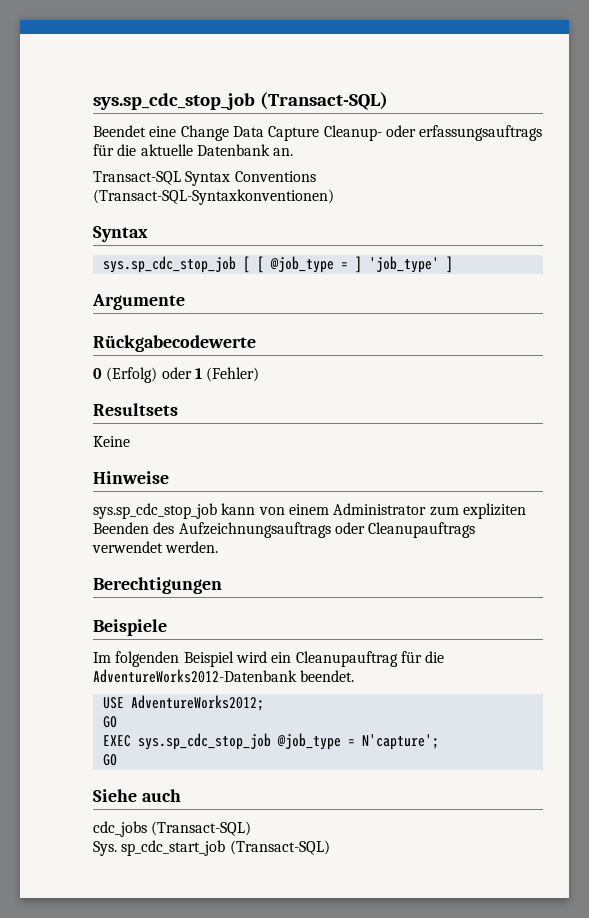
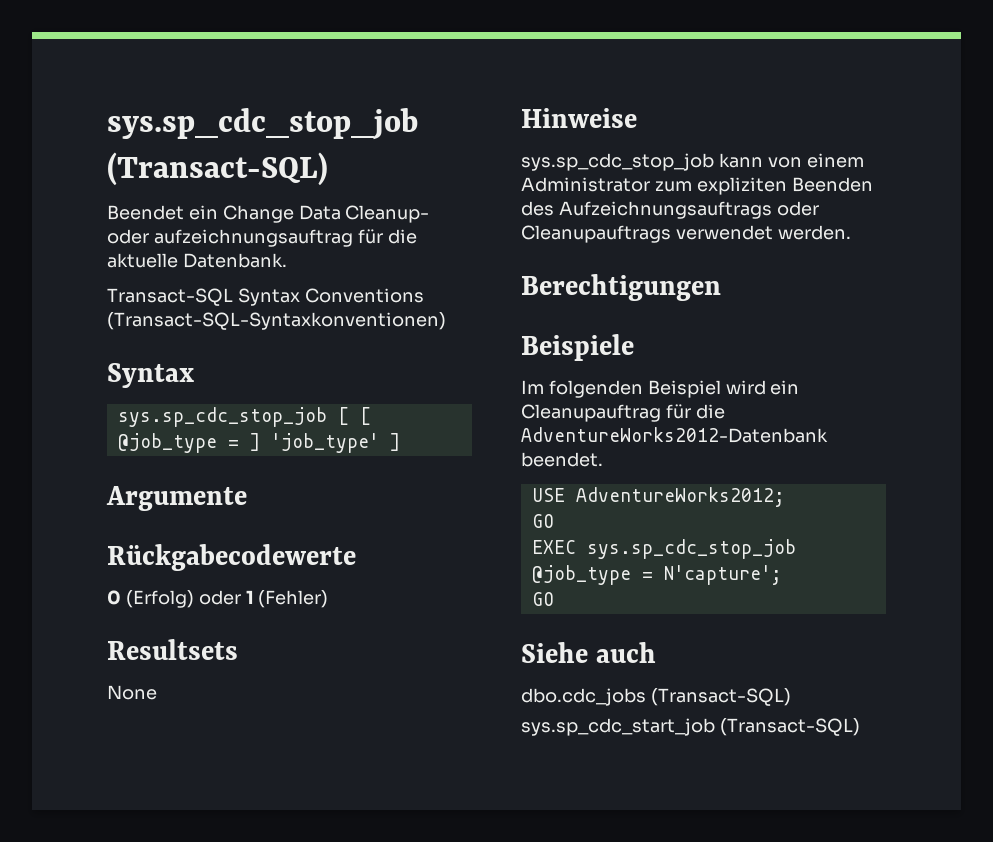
[149,126,177,137] eine -> [188,205,218,220] ein
[268,126,320,141] Capture -> (341, 212) none
[419,125,543,141] erfassungsauftrags -> [153,229,353,247] aufzeichnungsauftrag
[196,144,294,156] Datenbank an. -> [182,253,287,268] Datenbank.
[93,436,130,447] // Keine -> [107,685,157,700] // None
[93,821,252,837] [93,840,226,856] cdc_jobs (Transact-SQL) // Sys. sp_cdc_start_job -> [521,688,791,706] [521,718,715,736] dbo.cdc_jobs (Transact-SQL) // sys.sp_cdc_start_job

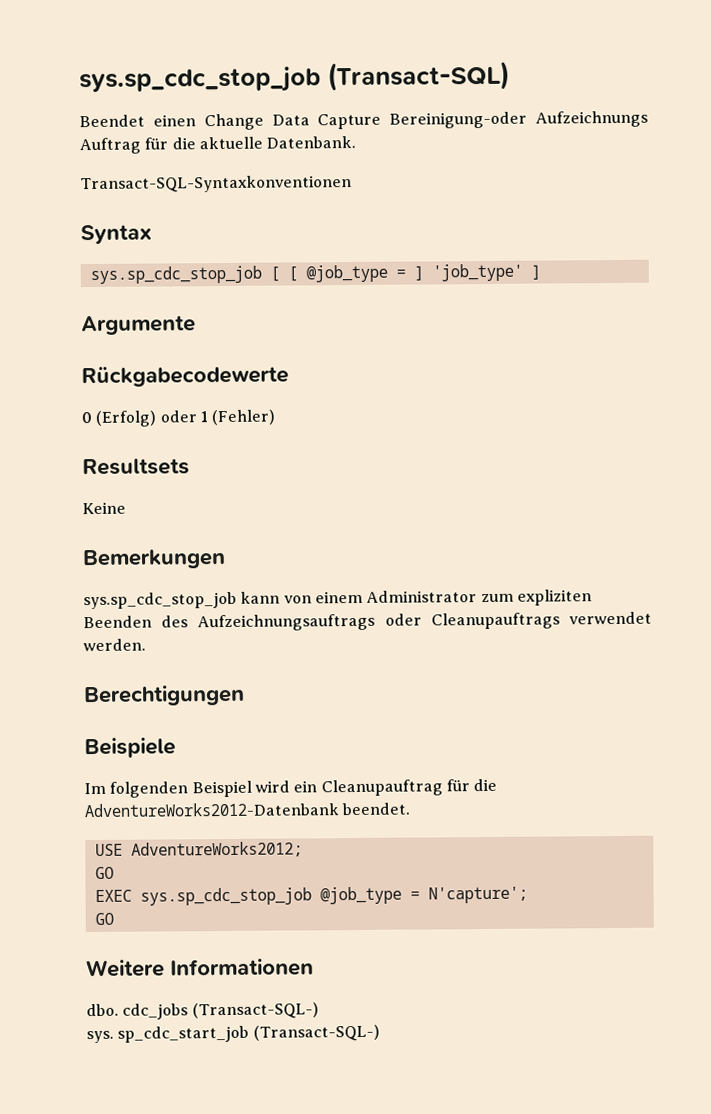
[188,205,218,220] ein -> [152,114,196,127] einen
[345,205,430,223] [107,229,353,247] Cleanup- oder aufzeichnungsauftrag -> [317,110,648,130] [79,137,141,155] Capture Bereinigung-oder Aufzeichnungs Auftrag
[107,288,424,306] [107,312,446,330] Transact-SQL Syntax Conventions (Transact-SQL-Syntaxkonventionen) -> [80,175,352,194] Transact-SQL-Syntaxkonventionen
[107,685,157,700] [521,108,637,128] None // Hinweise -> [82,501,126,515] [82,549,226,570] Keine // Bemerkungen
[521,642,657,663] [521,688,791,706] [521,718,860,736] Siehe auch // dbo.cdc_jobs (Transact-SQL) // sys.sp_cdc_start_job (Transact-SQL) -> [86,958,314,978] [86,1002,319,1020] [86,1024,380,1044] Weitere Informationen // dbo. cdc_jobs (Transact-SQL-) // sys. sp_cdc_start_job (Transact-SQL-)

